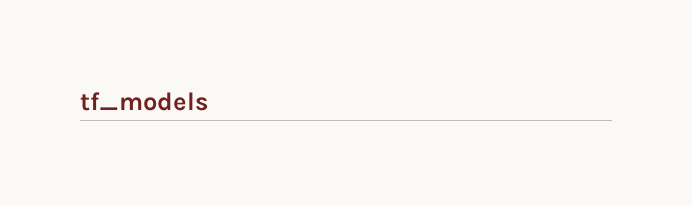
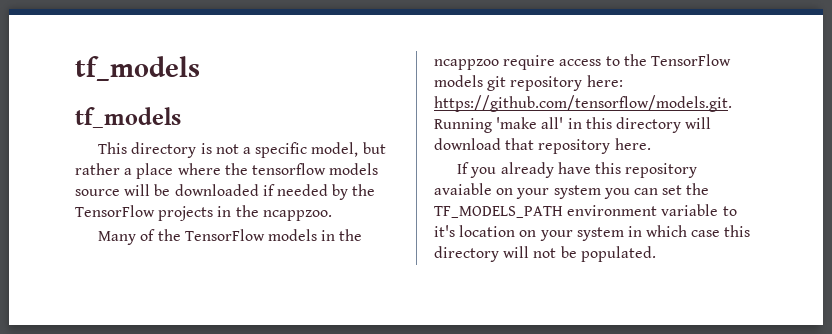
[80,92,208,111] tf_models -> [75,56,200,81] [75,107,181,128] [98,142,386,158] [75,163,379,179] [75,184,376,200] [75,205,332,221] [98,229,363,245] [434,54,731,70] [434,75,623,91] [434,95,732,112] [434,117,712,133] [434,138,651,154] [457,162,698,178] [434,183,710,199] [434,204,737,218] [434,225,751,241] [434,246,656,262] tf_models // tf_models // This directory is not a specific model, but rather a place where the tensorflow models source will be downloaded if needed by the TensorFlow projects in the ncappzoo. // Many of the TensorFlow models in the ncappzoo require access to the TensorFlow models git repository here: https://github.com/tensorflow/models.git. Running 'make all' in this directory will download that repository here. // If you already have this repository avaiable on your system you can set the TF_MODELS_PATH environment variable to it's location on your system in which case this directory will not be populated.

